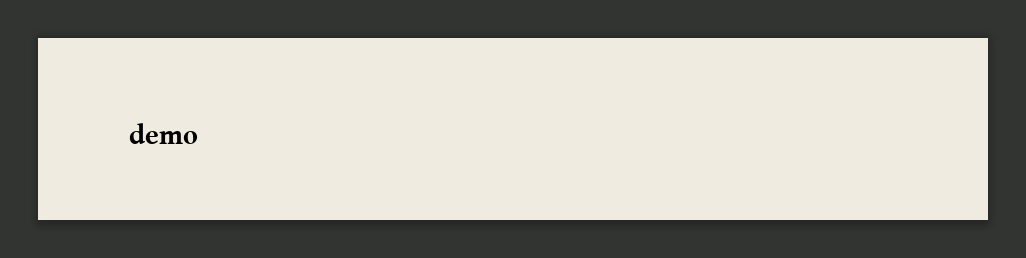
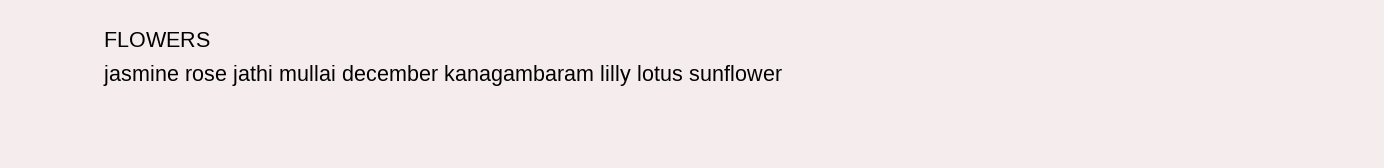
[129,123,198,144] demo -> [104,32,210,47] [103,65,782,86] FLOWERS // jasmine rose jathi mullai december kanagambaram lilly lotus sunflower

